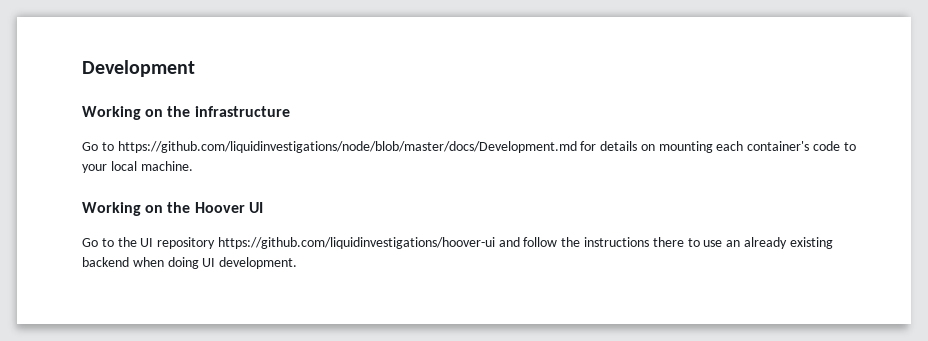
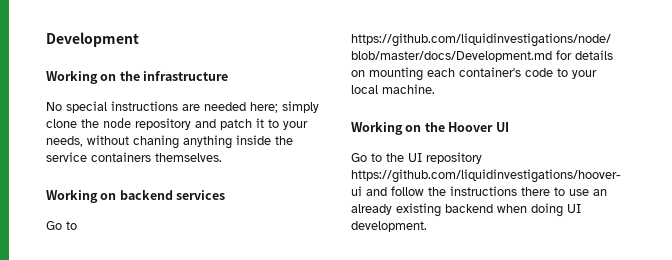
(290, 111) none -> [46,101,319,113] [46,118,308,130] [46,135,293,149] [46,152,222,162] [46,190,226,203] // No special instructions are needed here; simply clone the node repository and patch it to your needs, without chaning anything inside the service containers themselves. // Working on backend services

